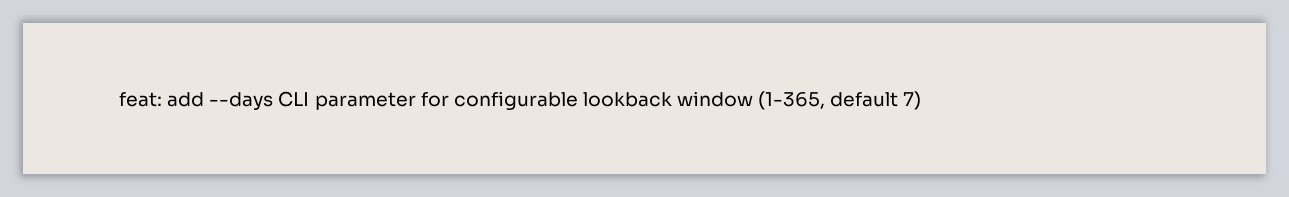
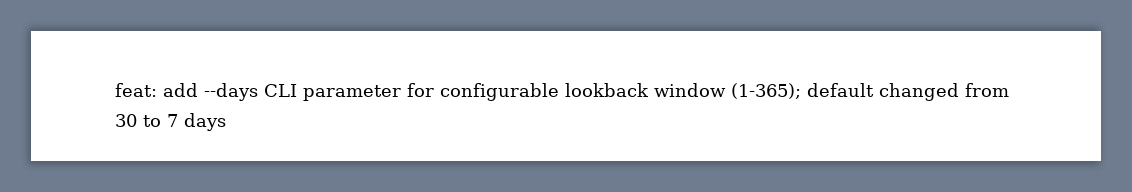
[758,91,922,110] (1-365, default 7) -> [731,83,1009,101] [115,113,226,131] (1-365); default changed from 30 to 7 days

